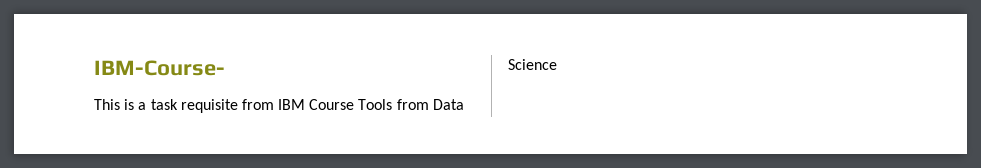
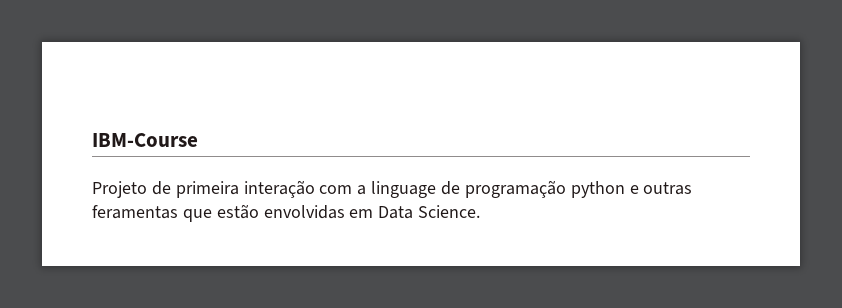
[94,60,225,76] [94,99,464,113] [508,59,557,70] IBM-Course- // This is a task requisite from IBM Course Tools from Data Science -> [92,133,198,147] [92,180,693,198] [92,204,481,222] IBM-Course // Projeto de primeira interação com a linguage de programação python e outras feramentas que estão envolvidas em Data Science.

